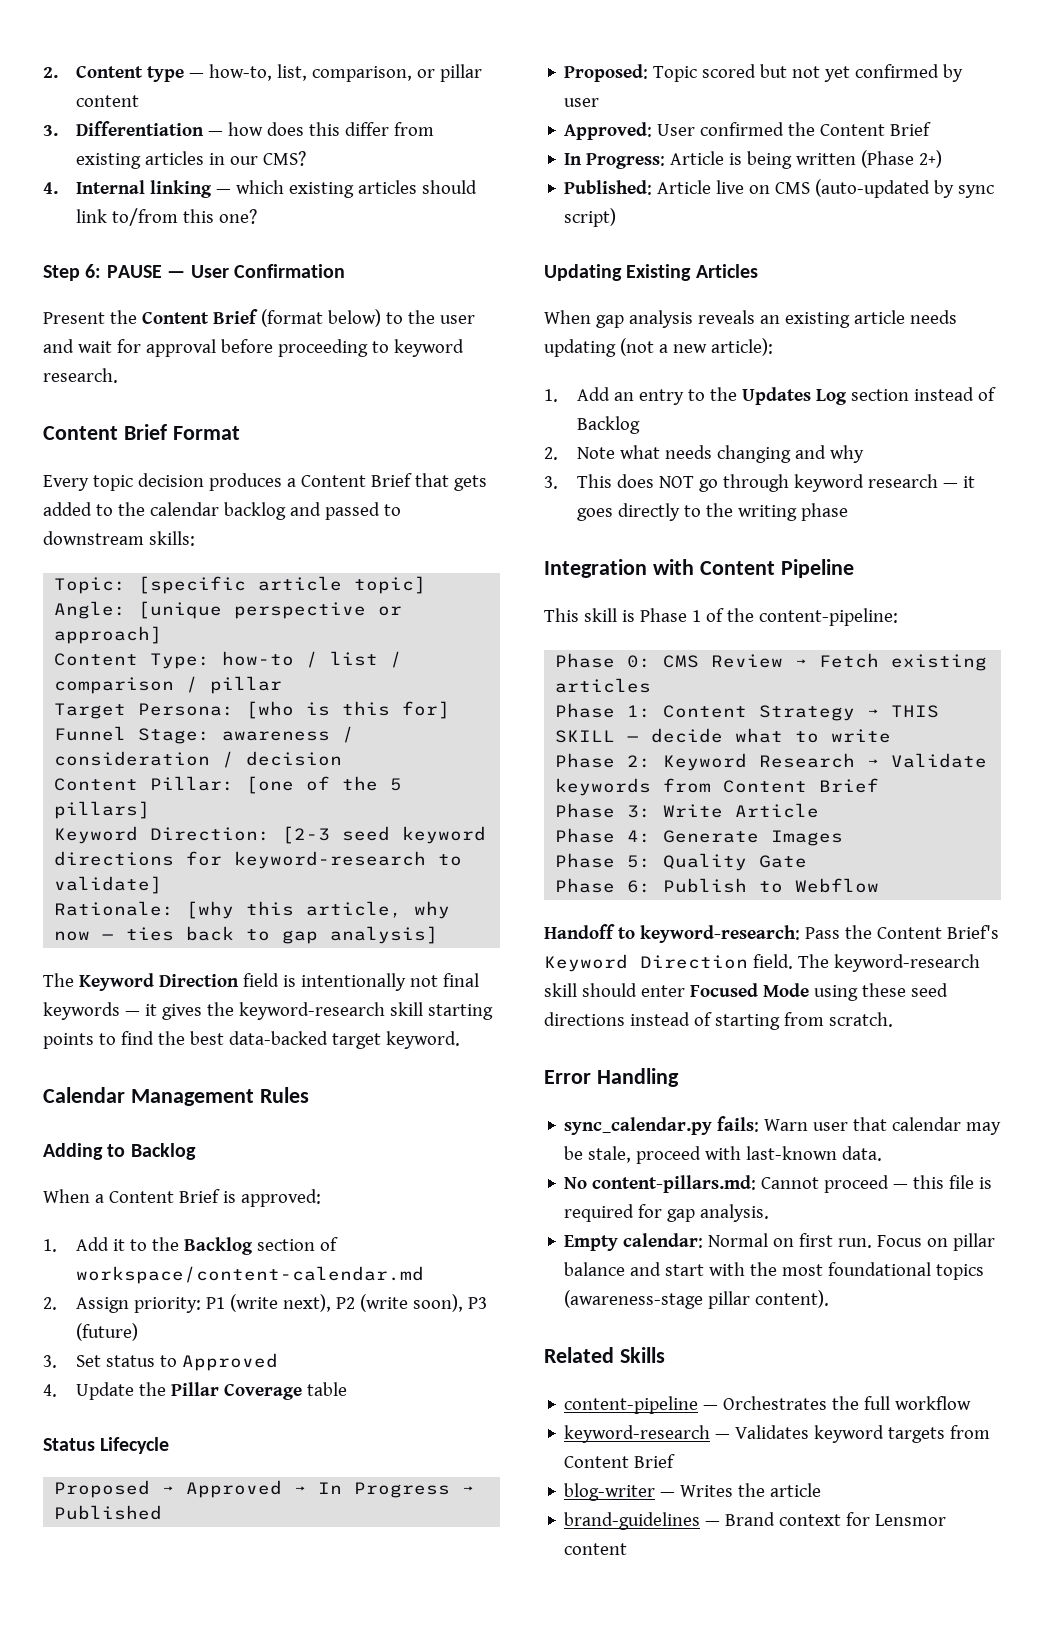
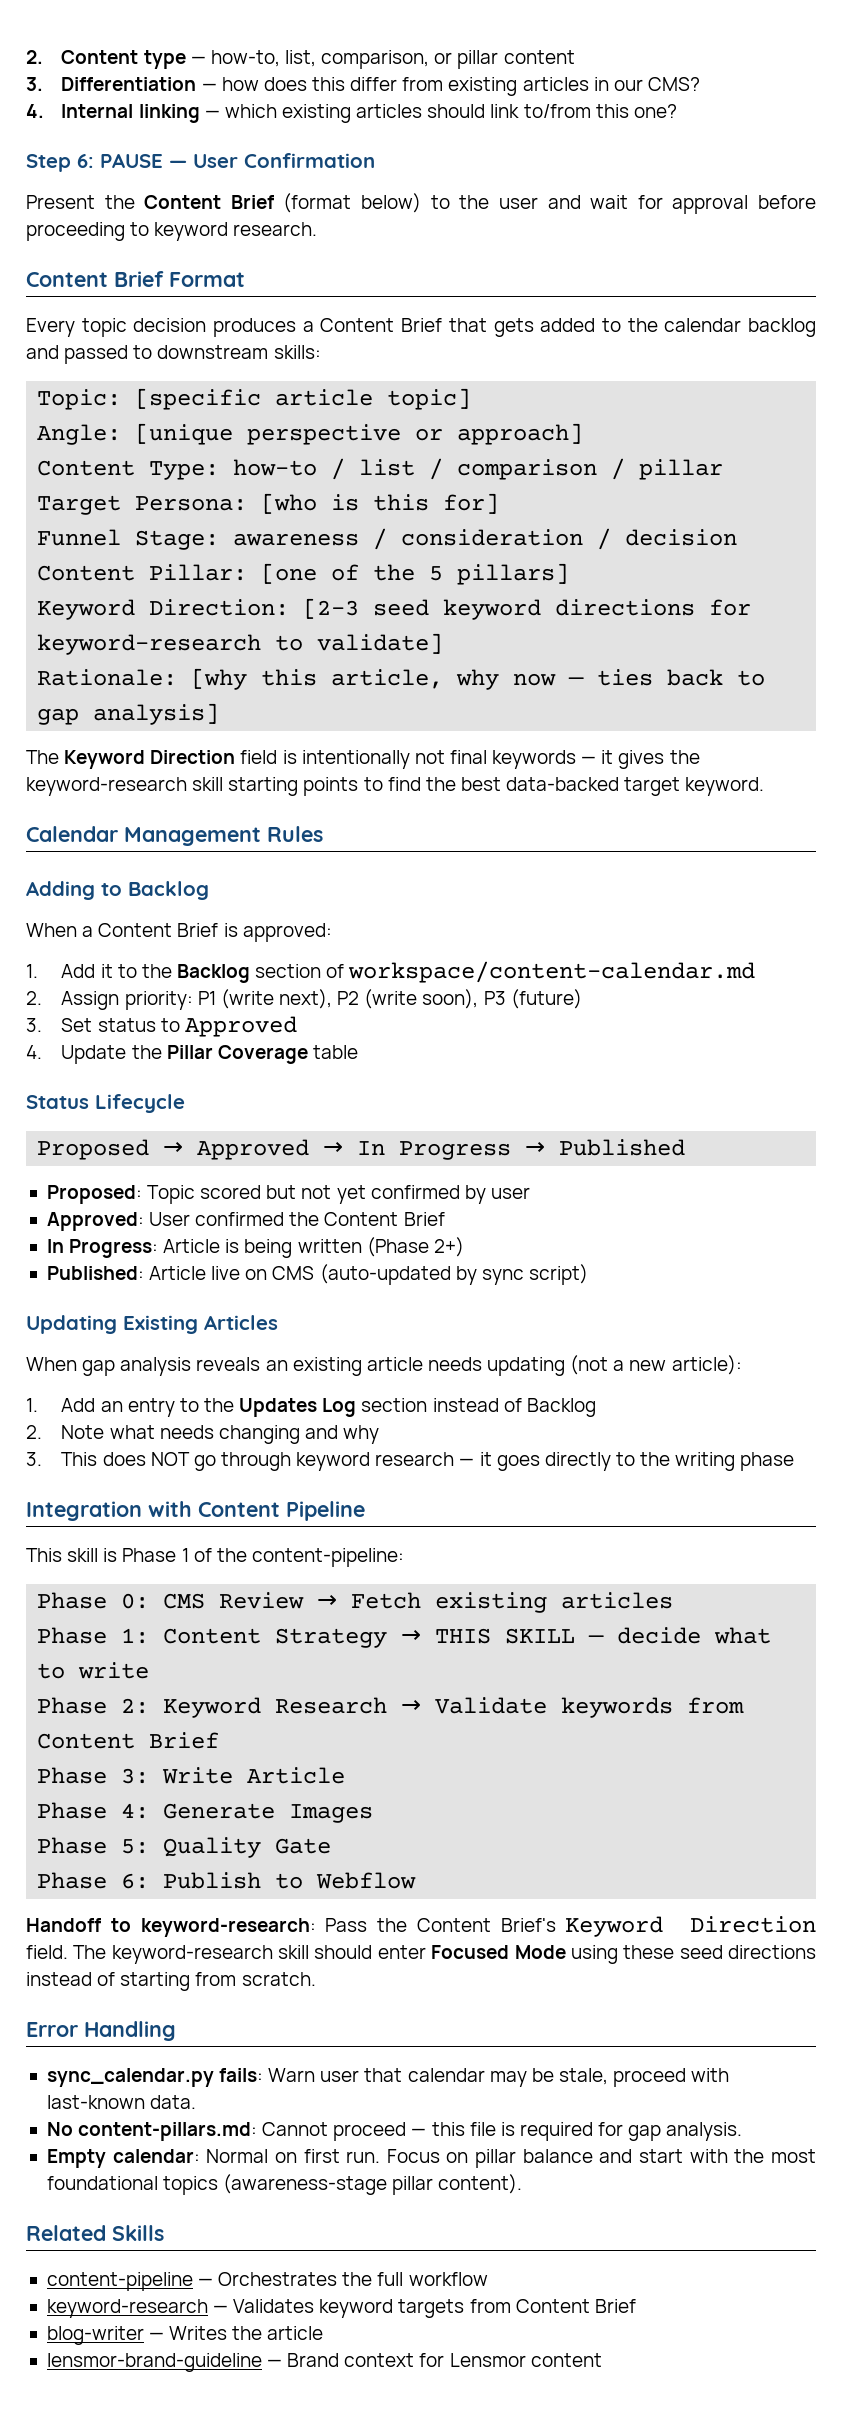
[564,1512,701,1530] brand-guidelines -> [46,2353,262,2372] lensmor-brand-guideline

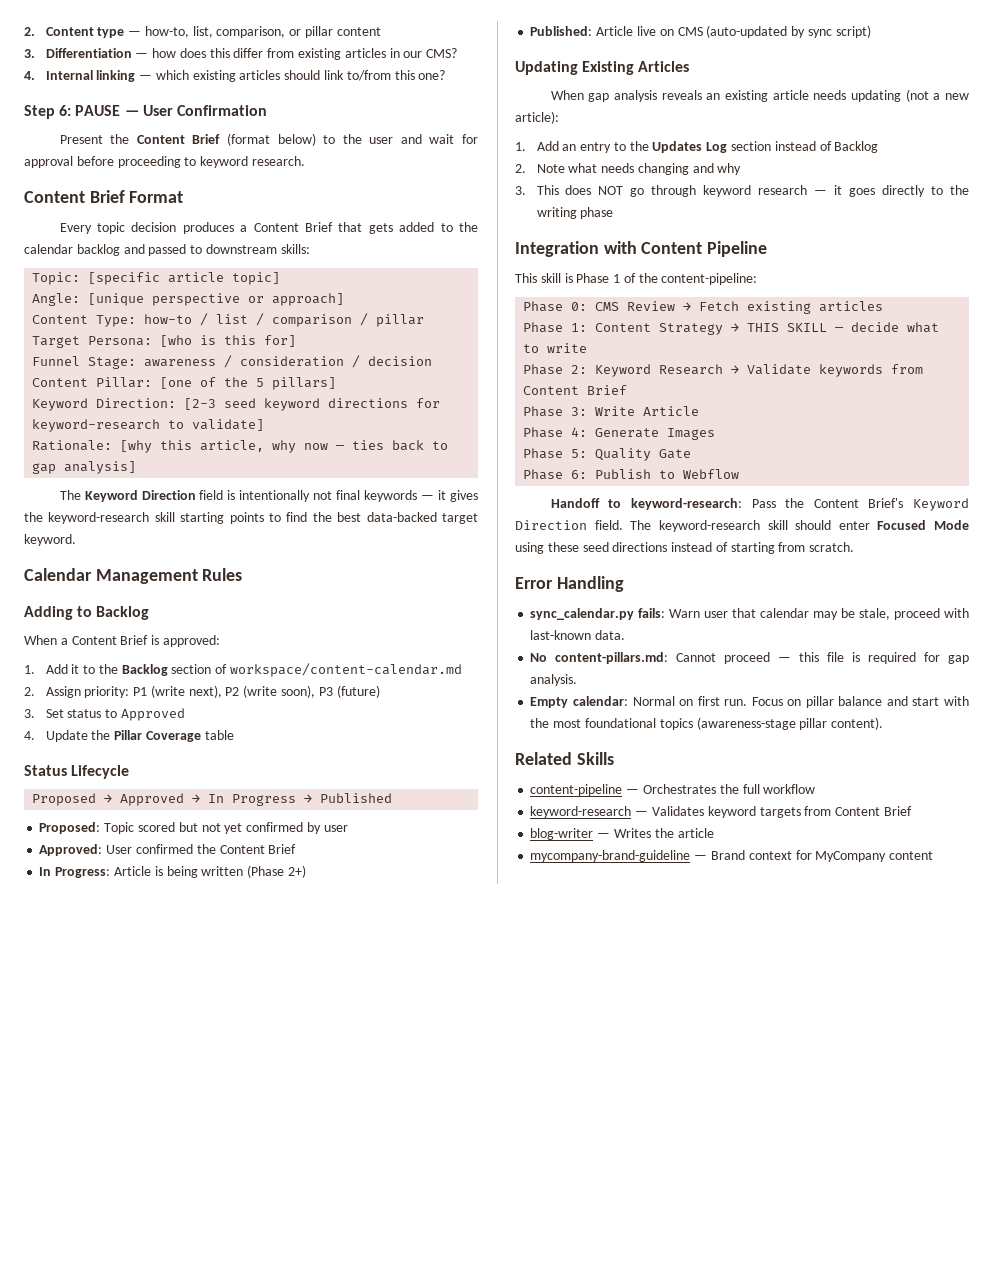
[46,2353,262,2372] lensmor-brand-guideline -> [530,850,691,862] mycompany-brand-guideline
[449,2353,526,2367] Lensmor -> [815,851,887,862] MyCompany

